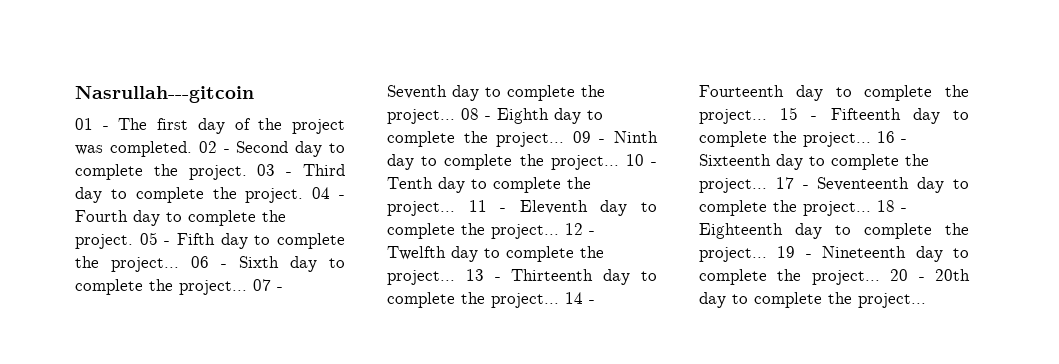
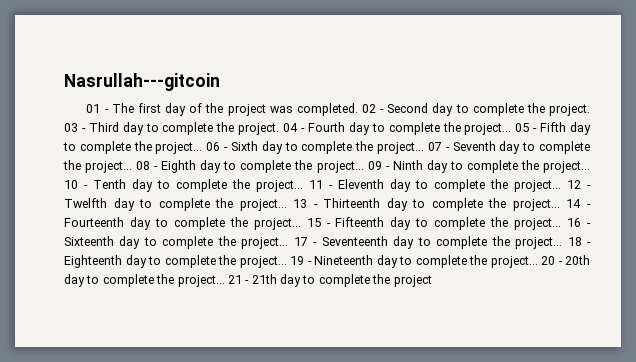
[75,234,133,249] project. -> [464,123,512,135] project...
(926, 300) none -> [227,274,432,287] 21 - 21th day to complete the project

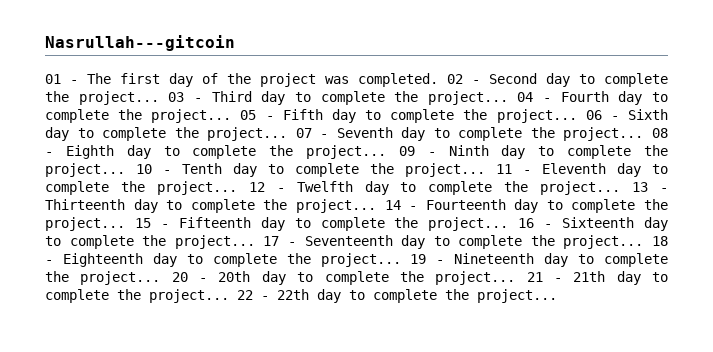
[549,104,591,116] project. -> [78,91,159,105] project...
[238,123,280,135] project. -> [427,91,508,105] project...
[393,275,432,287] project -> [149,289,557,303] project... 22 - 22th day to complete the project...

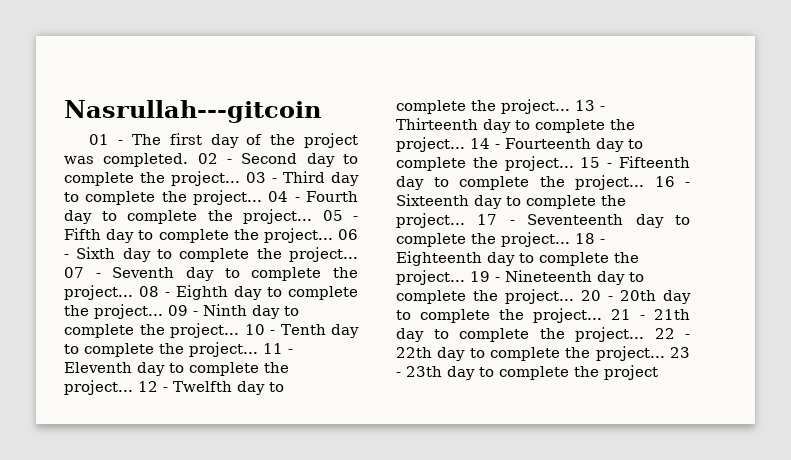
(557, 296) none -> [670,347,690,358] [396,365,658,380] 23 - 23th day to complete the project

